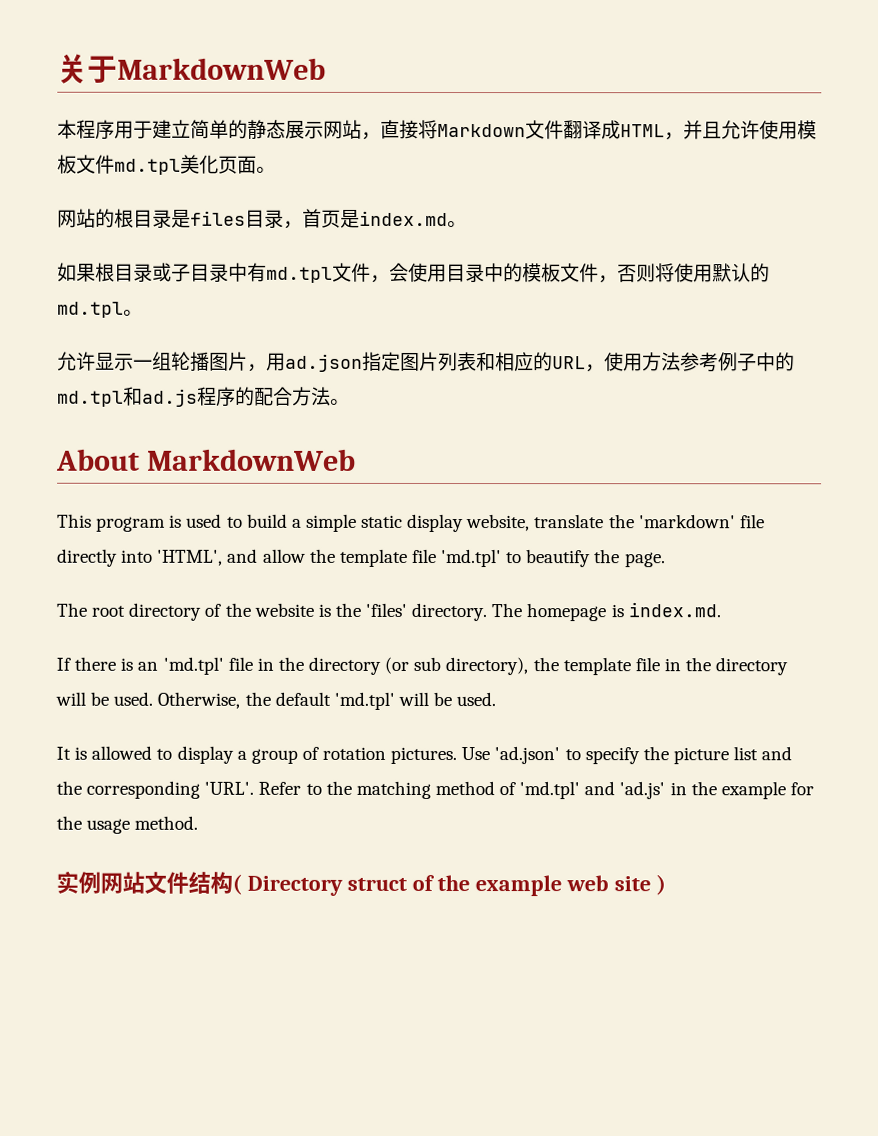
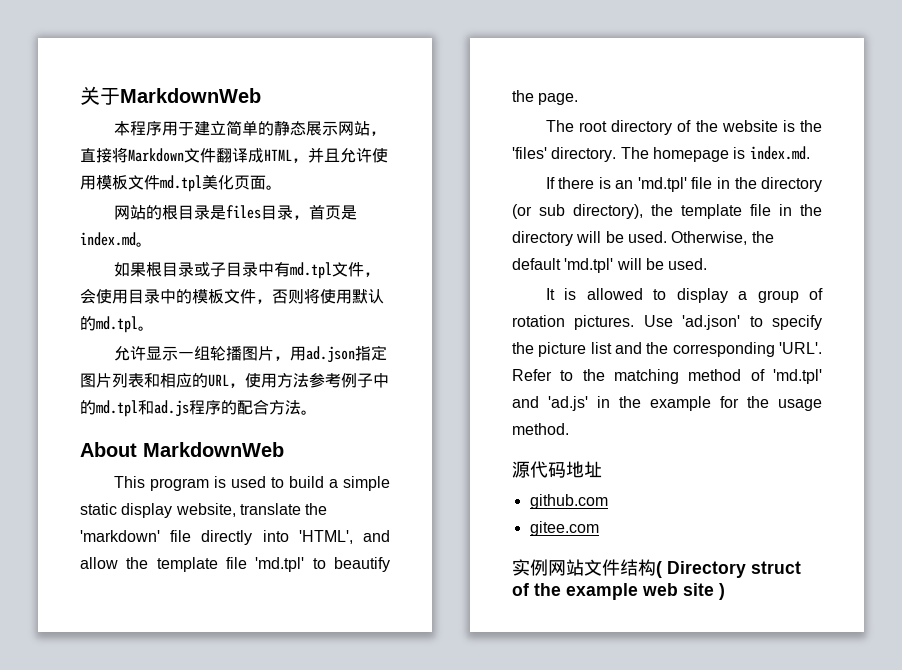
(199, 822) none -> [512,461,602,478] [529,494,608,509] [529,521,599,536] // 源代码地址 // github.com // gitee.com

